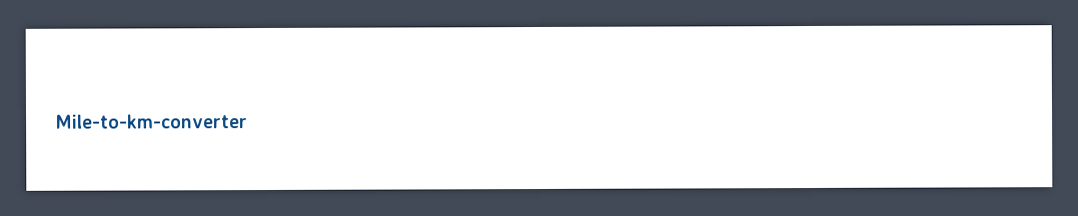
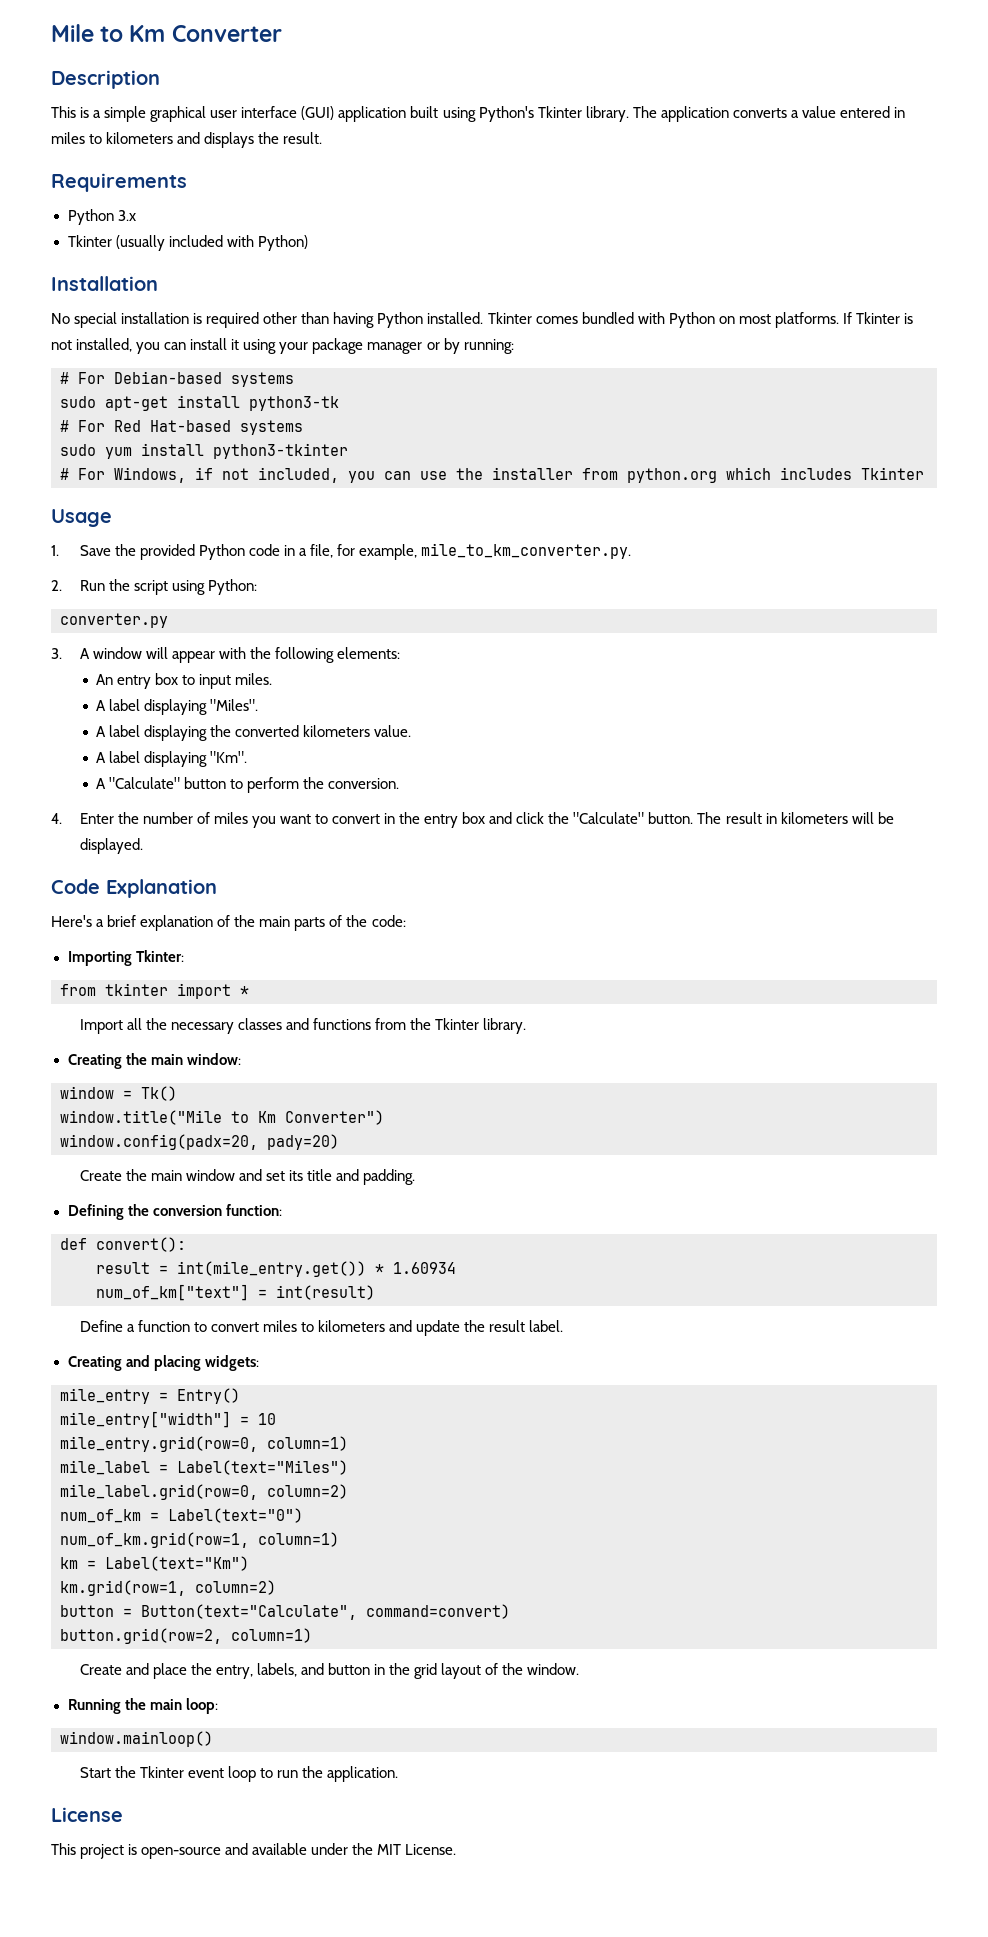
[55,114,248,129] Mile-to-km-converter -> [51,24,282,42] [51,70,160,89] [51,106,905,122] [51,132,323,148] [51,173,187,192] [67,209,136,225] [67,235,308,251] [51,276,158,291] [51,312,913,328] [51,338,514,354] [60,371,294,387] [60,395,339,411] [60,420,303,435] [60,443,348,459] [60,467,924,483] [51,509,112,527] [51,543,632,560] [51,579,257,595] [60,613,168,628] [51,647,400,663] [96,673,273,689] [96,699,259,715] [96,725,412,741] [96,751,248,767] [96,777,400,793] [51,812,894,828] [79,838,143,854] [51,879,217,898] [51,915,406,931] [67,950,184,966] [60,983,249,999] [79,1018,527,1034] [67,1053,241,1069] [60,1086,177,1101] [60,1110,384,1125] [60,1134,339,1150] [79,1169,416,1185] [67,1204,282,1220] [60,1237,186,1252] [96,1261,456,1277] [96,1284,375,1301] [79,1320,564,1336] [67,1355,259,1371] [60,1388,240,1404] [60,1411,276,1428] [60,1436,348,1452] [60,1460,348,1475] [60,1484,348,1500] [60,1508,303,1523] [60,1532,339,1548] [60,1556,249,1571] [60,1580,276,1596] [60,1604,510,1620] [60,1628,312,1644] [79,1663,580,1679] [67,1698,218,1714] [60,1731,213,1747] [79,1766,398,1782] [51,1807,123,1822] [51,1843,457,1859] Mile to Km Converter // Description // This is a simple graphical user interface (GUI) application built using Python's Tkinter library. The application converts a value entered in miles to kilometers and displays the result. // Requirements // Python 3.x // Tkinter (usually included with Python) // Installation // No special installation is required other than having Python installed. Tkinter comes bundled with Python on most platforms. If Tkinter is not installed, you can install it using your package manager or by running: // # For Debian-based systems // sudo apt-get install python3-tk // # For Red Hat-based systems // sudo yum install python3-tkinter // # For Windows, if not included, you can use the installer from python.org which includes Tkinter // Usage // 1. Save the provided Python code in a file, for example, mile_to_km_converter.py. // 2. Run the script using Python: // converter.py // 3. A window will appear with the following elements: // An entry box to input miles. // A label displaying "Miles". // A label displaying the converted kilometers value. // A label displaying "Km". // A "Calculate" button to perform the conversion. // 4. Enter the number of miles you want to convert in the entry box and click the "Calculate" button. The result in kilometers will be displayed. // Code Explanation // Here's a brief explanation of the main parts of the code: // Importing Tkinter: // from tkinter import * // Import all the necessary classes and functions from the Tkinter library. // Creating the main window: // window = Tk() // window.title("Mile to Km Converter") // window.config(padx=20, pady=20) // Create the main window and set its title and padding. // Defining the conversion function: // def convert(): // result = int(mile_entry.get()) * 1.60934 // num_of_km["text"] = int(result) // Define a function to convert miles to kilometers and update the result label. // Creating and placing widgets: // mile_entry = Entry() // mile_entry["width"] = 10 // mile_entry.grid(row=0, column=1) // mile_label = Label(text="Miles") // mile_label.grid(row=0, column=2) // num_of_km = Label(text="0") // num_of_km.grid(row=1, column=1) // km = Label(text="Km") // km.grid(row=1, column=2) // button = Button(text="Calculate", command=convert) // button.grid(row=2, column=1) // Create and place the entry, labels, and button in the grid layout of the window. // Running the main loop: // window.mainloop() // Start the Tkinter event loop to run the application. // License // This project is open-source and available under the MIT License.

